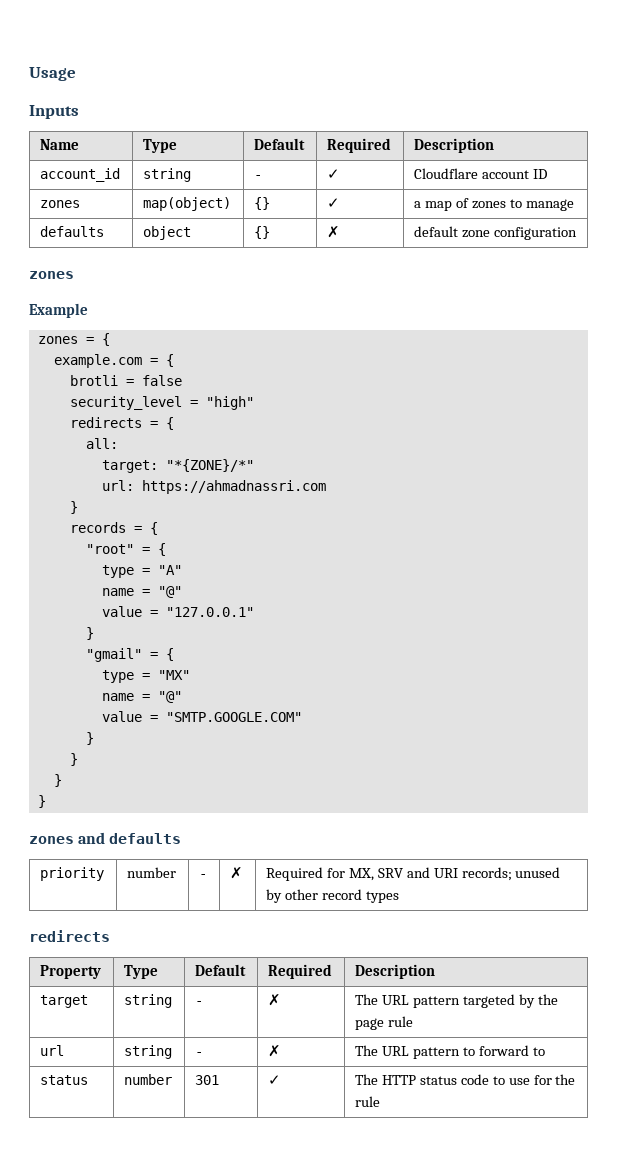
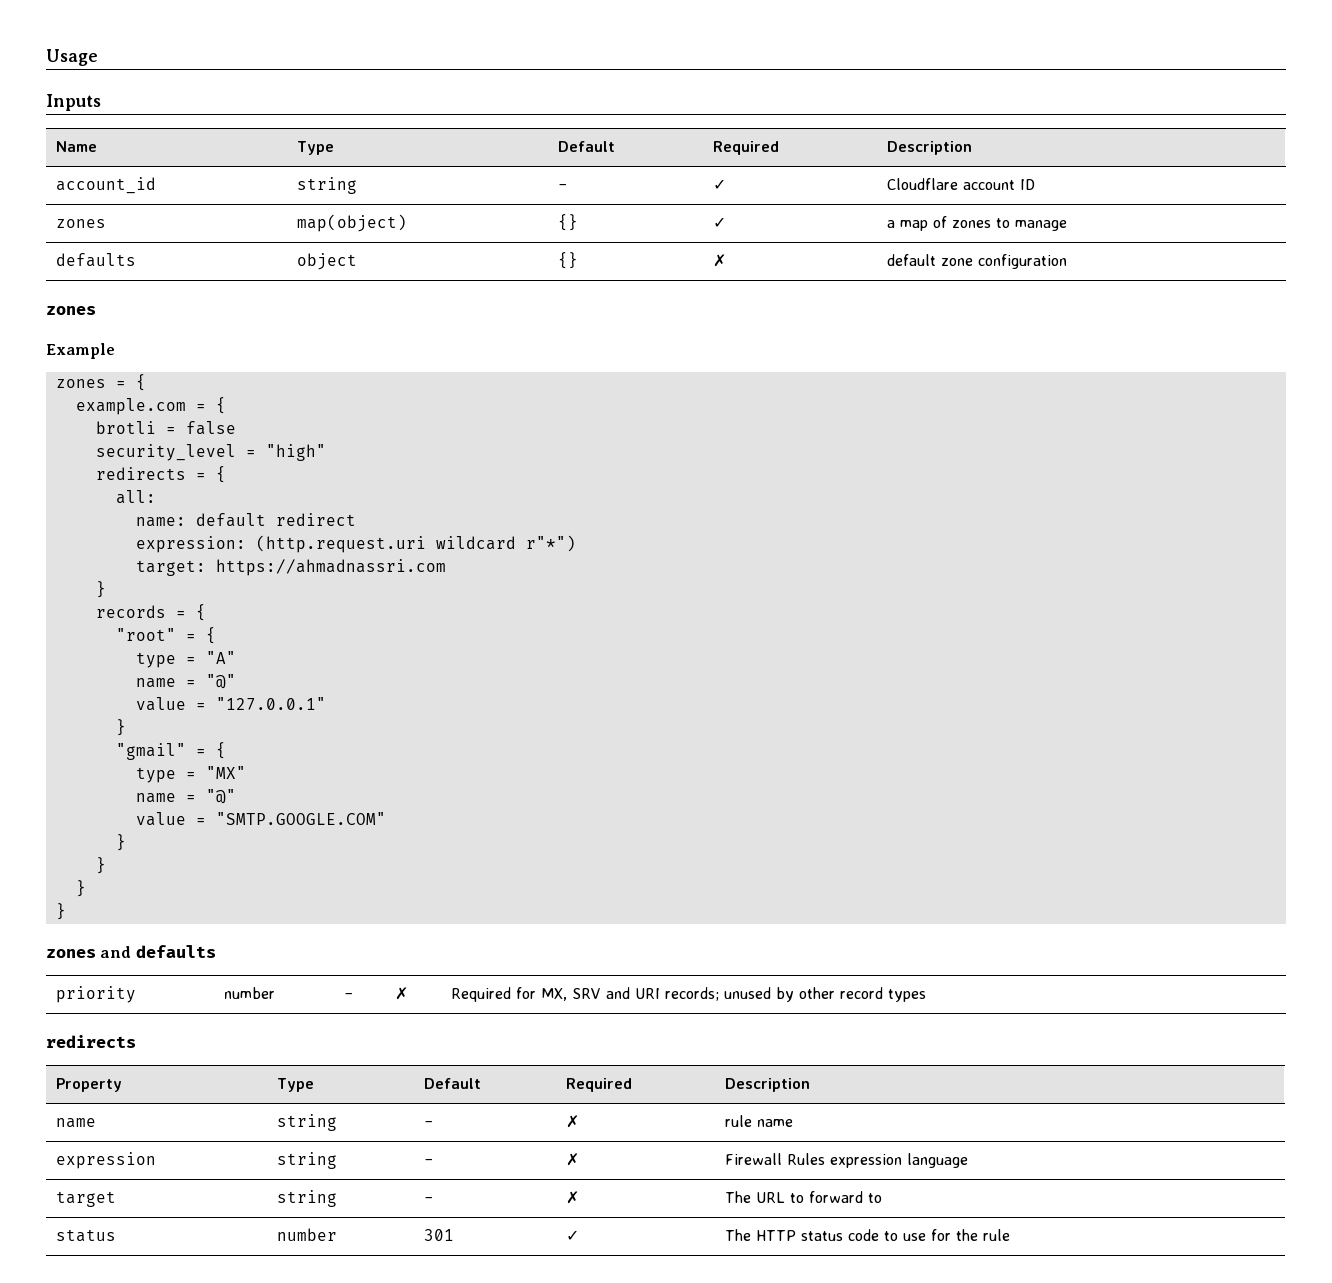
(118, 443) none -> [135,513,356,527] [135,535,576,553] // name: default redirect // expression: (http.request.uri wildcard r"*")
[165,459,254,472] [101,480,134,491] "*{ZONE}/*" // url: -> (206, 568) none
(436, 971) none -> [55,1118,96,1128] [276,1114,337,1131] [423,1121,434,1127] [565,1115,579,1128] [724,1115,793,1127] [55,1152,156,1169] [276,1152,337,1169] [423,1159,434,1165] [565,1153,579,1166] [724,1153,968,1168] // name | string | - | ✗ | rule name // expression | string | - | ✗ | Firewall Rules expression language
[412,994,558,1008] [355,1016,413,1030] [40,1045,65,1056] [124,1045,173,1059] [195,1052,204,1056] [268,1045,282,1057] [355,1045,460,1059] pattern targeted by the page rule // url | string | - | ✗ | The URL pattern -> (785, 1197) none

